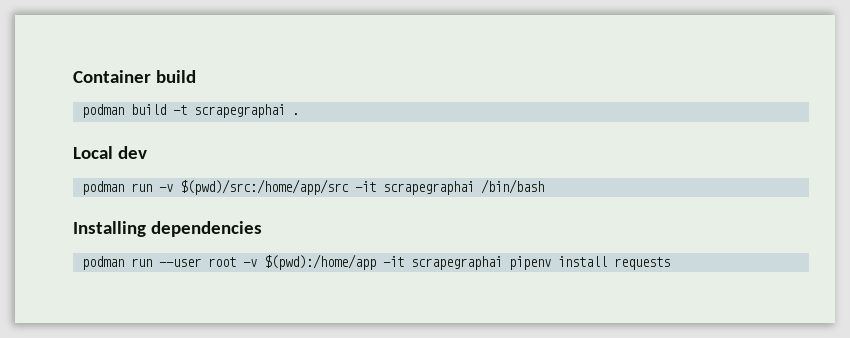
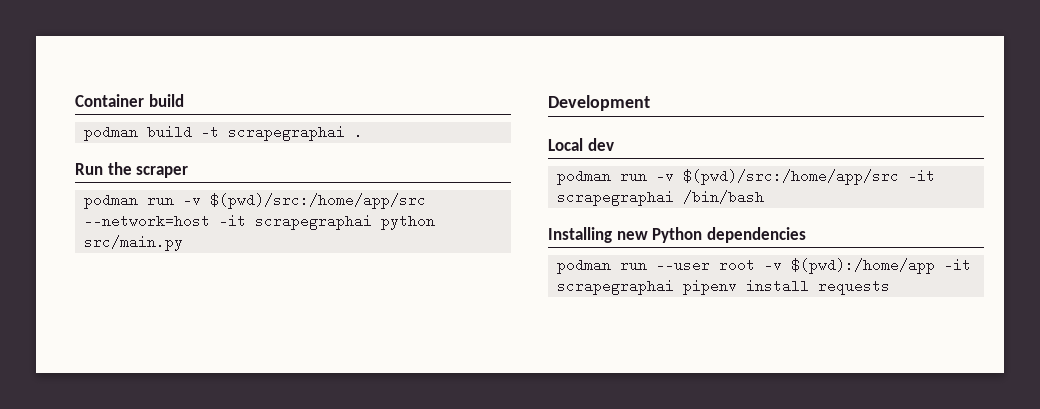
(299, 114) none -> [75,162,189,178] [84,193,427,209] [84,214,436,230] [84,235,184,251] [548,95,650,111] // Run the scraper // podman run -v $(pwd)/src:/home/app/src --network=host -it scrapegraphai python src/main.py // Development
(146, 229) none -> [616,227,703,243] new Python

